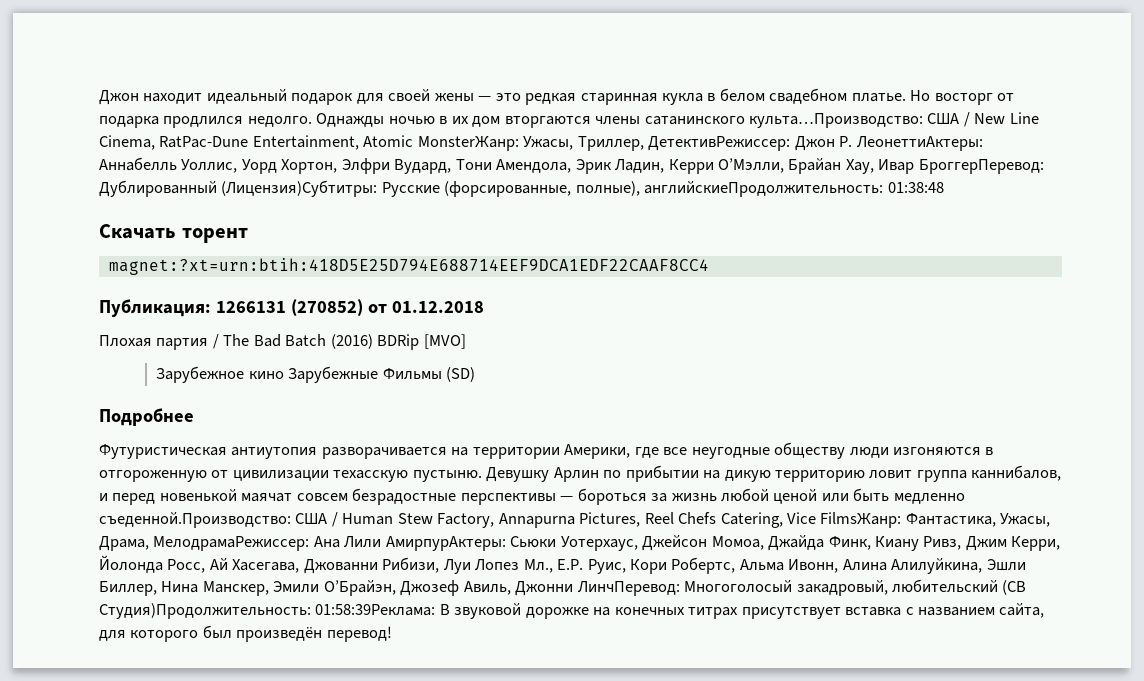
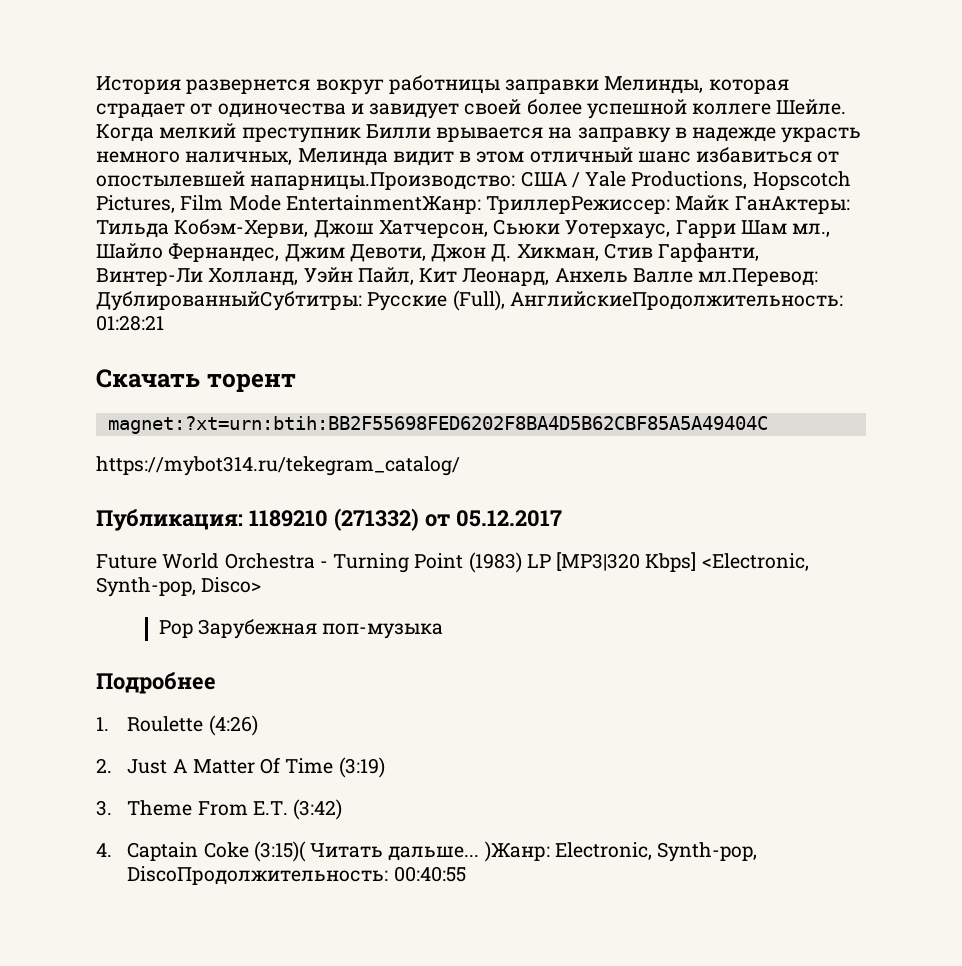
[99,88,1015,105] [99,112,1039,128] [99,135,983,151] [99,157,1044,174] [99,180,944,197] Джон находит идеальный подарок для своей жены — это редкая старинная кукла в белом свадебном платье. Но восторг от подарка продлился недолго. Однажды ночью в их дом вторгаются члены сатанинского культа…Производство: США / New Line Cinema, RatPac-Dune Entertainment, Atomic MonsterЖанр: Ужасы, Триллер, ДетективРежиссер: Джон Р. ЛеонеттиАктеры: Аннабелль Уоллис, Уорд Хортон, Элфри Вудард, Тони Амендола, Эрик Ладин, Керри О’Мэлли, Брайан Хау, Ивар БроггерПеревод: Дублированный (Лицензия)Субтитры: Русские (форсированные, полные), английскиеПродолжительность: 01:38:48 -> [96,75,789,95] [96,99,847,119] [96,123,862,143] [96,147,840,166] [96,171,851,190] [96,195,850,214] [96,219,831,239] [96,243,760,262] [96,267,819,286] [96,290,843,311] [96,315,164,331] История развернется вокруг работницы заправки Мелинды, которая страдает от одиночества и завидует своей более успешной коллеге Шейле. Когда мелкий преступник Билли врывается на заправку в надежде украсть немного наличных, Мелинда видит в этом отличный шанс избавиться от опостылевшей напарницы.Производство: США / Yale Productions, Hopscotch Pictures, Film Mode EntertainmentЖанр: ТриллерРежиссер: Майк ГанАктеры: Тильда Кобэм-Херви, Джош Хатчерсон, Сьюки Уотерхаус, Гарри Шам мл., Шайло Фернандес, Джим Девоти, Джон Д. Хикман, Стив Гарфанти, Винтер-Ли Холланд, Уэйн Пайл, Кит Леонард, Анхель Валле мл.Перевод: ДублированныйСубтитры: Русские (Full), АнглийскиеПродолжительность: 01:28:21
[108,258,709,275] magnet:?xt=urn:btih:418D5E25D794E688714EEF9DCA1EDF22CAAF8CC4 -> [107,416,768,434] [96,456,460,476] magnet:?xt=urn:btih:BB2F55698FED6202F8BA4D5B62CBF85A5A49404C // https://mybot314.ru/tekegram_catalog/
[215,299,484,316] [99,334,466,350] [156,366,475,383] [99,408,194,426] [99,442,994,459] [99,465,1062,482] [99,488,965,505] [99,512,1051,528] [99,535,1061,551] [99,555,1026,574] [99,579,1027,596] [99,603,1045,619] [99,625,392,642] 1266131 (270852) от 01.12.2018 // Плохая партия / The Bad Batch (2016) BDRip [MVO] // Зарубежное кино Зарубежные Фильмы (SD) // Подробнее // Футуристическая антиутопия разворачивается на территории Америки, где все неугодные обществу люди изгоняются в отгороженную от цивилизации техасскую пустыню. Девушку Арлин по прибытии на дикую территорию ловит группа каннибалов, и перед новенькой маячат совсем безрадостные перспективы — бороться за жизнь любой ценой или быть медленно съеденной.Производство: США / Human Stew Factory, Annapurna Pictures, Reel Chefs Catering, Vice FilmsЖанр: Фантастика, Ужасы, Драма, МелодрамаРежиссер: Ана Лили АмирпурАктеры: Сьюки Уотерхаус, Джейсон Момоа, Джайда Финк, Киану Ривз, Джим Керри, Йолонда Росс, Ай Хасегава, Джованни Рибизи, Луи Лопез Мл., Е.Р. Руис, Кори Робертс, Альма Ивонн, Алина Алилуйкина, Эшли Биллер, Нина Манскер, Эмили О’Брайэн, Джозеф Авиль, Джонни ЛинчПеревод: Многоголосый закадровый, любительский (СВ Студия)Продолжительность: 01:58:39Реклама: В звуковой дорожке на конечных титрах присутствует вставка с названием сайта, для которого был произведён перевод! -> [248,508,562,531] [96,552,809,573] [96,577,262,597] [158,619,444,639] [96,672,216,694] [96,715,258,736] [96,757,385,778] [96,799,343,820] [96,841,758,862] [127,866,466,885] 1189210 (271332) от 05.12.2017 // Future World Orchestra - Turning Point (1983) LP [MP3|320 Kbps] <Electronic, Synth-pop, Disco> // Pop Зарубежная поп-музыка // Подробнее // 1. Roulette (4:26) // 2. Just A Matter Of Time (3:19) // 3. Theme From E.T. (3:42) // 4. Captain Coke (3:15)( Читать дальше... )Жанр: Electronic, Synth-pop, DiscoПродолжительность: 00:40:55

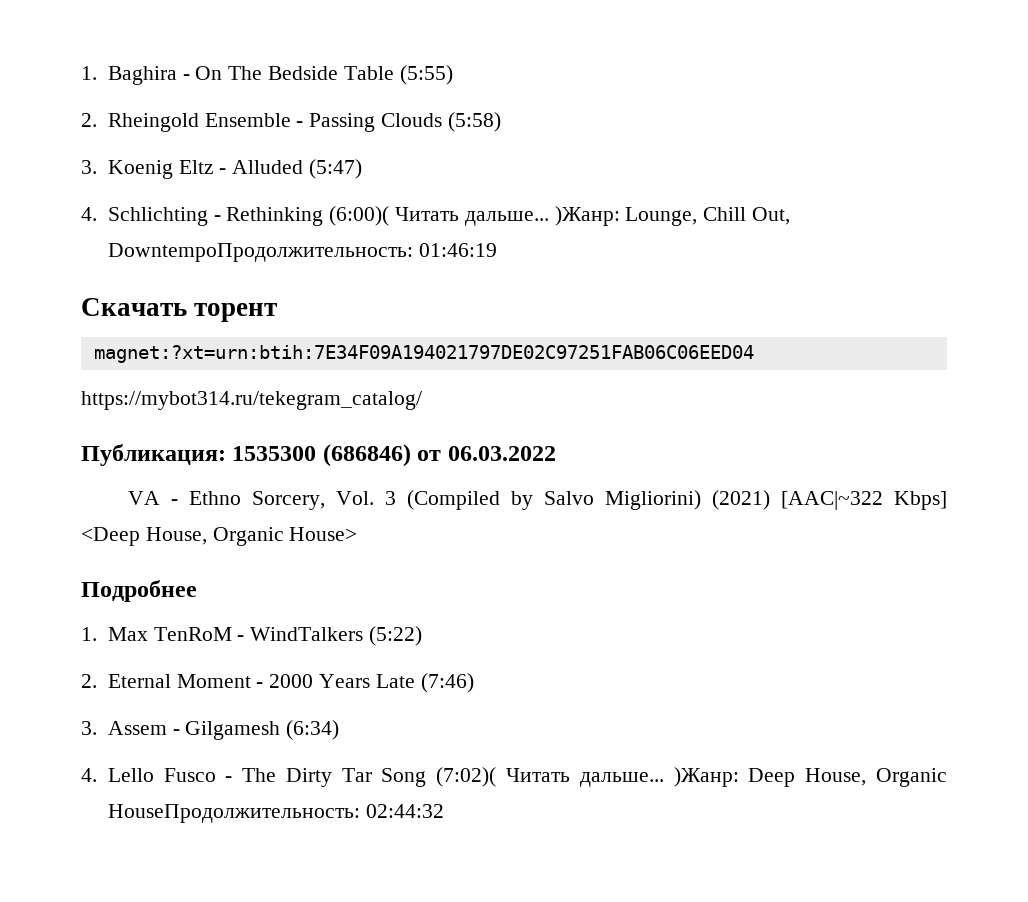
[96,75,789,95] [96,99,847,119] [96,123,862,143] [96,147,840,166] [96,171,851,190] [96,195,850,214] [96,219,831,239] [96,243,760,262] [96,267,819,286] [96,290,843,311] [96,315,164,331] История развернется вокруг работницы заправки Мелинды, которая страдает от одиночества и завидует своей более успешной коллеге Шейле. Когда мелкий преступник Билли врывается на заправку в надежде украсть немного наличных, Мелинда видит в этом отличный шанс избавиться от опостылевшей напарницы.Производство: США / Yale Productions, Hopscotch Pictures, Film Mode EntertainmentЖанр: ТриллерРежиссер: Майк ГанАктеры: Тильда Кобэм-Херви, Джош Хатчерсон, Сьюки Уотерхаус, Гарри Шам мл., Шайло Фернандес, Джим Девоти, Джон Д. Хикман, Стив Гарфанти, Винтер-Ли Холланд, Уэйн Пайл, Кит Леонард, Анхель Валле мл.Перевод: ДублированныйСубтитры: Русские (Full), АнглийскиеПродолжительность: 01:28:21 -> [81,65,453,85] [81,112,501,132] [81,159,362,179] [81,206,790,226] [107,243,497,262] 1. Baghira - On The Bedside Table (5:55) // 2. Rheingold Ensemble - Passing Clouds (5:58) // 3. Koenig Eltz - Alluded (5:47) // 4. Schlichting - Rethinking (6:00)( Читать дальше... )Жанр: Lounge, Chill Out, DowntempoПродолжительность: 01:46:19
[107,416,768,434] magnet:?xt=urn:btih:BB2F55698FED6202F8BA4D5B62CBF85A5A49404C -> [93,345,754,363] magnet:?xt=urn:btih:7E34F09A194021797DE02C97251FAB06C06EED04
[248,508,562,531] [96,552,809,573] [96,577,262,597] [158,619,444,639] [96,672,216,694] [96,715,258,736] [96,757,385,778] [96,799,343,820] [96,841,758,862] [127,866,466,885] 1189210 (271332) от 05.12.2017 // Future World Orchestra - Turning Point (1983) LP [MP3|320 Kbps] <Electronic, Synth-pop, Disco> // Pop Зарубежная поп-музыка // Подробнее // 1. Roulette (4:26) // 2. Just A Matter Of Time (3:19) // 3. Theme From E.T. (3:42) // 4. Captain Coke (3:15)( Читать дальше... )Жанр: Electronic, Synth-pop, DiscoПродолжительность: 00:40:55 -> [232,444,556,467] [128,490,947,510] [81,527,358,546] [81,580,197,602] [81,626,422,646] [81,673,474,693] [81,720,340,740] [81,767,948,787] [107,804,444,823] 1535300 (686846) от 06.03.2022 // VA - Ethno Sorcery, Vol. 3 (Compiled by Salvo Migliorini) (2021) [AAC|~322 Kbps] <Deep House, Organic House> // Подробнее // 1. Max TenRoM - WindTalkers (5:22) // 2. Eternal Moment - 2000 Years Late (7:46) // 3. Assem - Gilgamesh (6:34) // 4. Lello Fusco - The Dirty Tar Song (7:02)( Читать дальше... )Жанр: Deep House, Organic HouseПродолжительность: 02:44:32

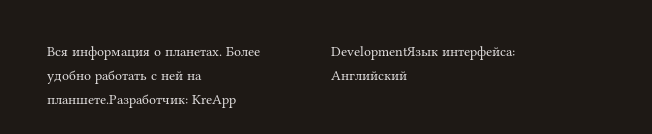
[81,65,453,85] [81,112,501,132] [81,159,362,179] [81,206,790,226] [107,243,497,262] [81,298,278,322] [93,345,754,363] [81,391,422,410] [81,444,556,467] [128,490,947,510] [81,527,358,546] [81,580,197,602] [81,626,422,646] [81,673,474,693] [81,720,340,740] [81,767,948,787] [107,804,444,823] 1. Baghira - On The Bedside Table (5:55) // 2. Rheingold Ensemble - Passing Clouds (5:58) // 3. Koenig Eltz - Alluded (5:47) // 4. Schlichting - Rethinking (6:00)( Читать дальше... )Жанр: Lounge, Chill Out, DowntempoПродолжительность: 01:46:19 // Скачать торент // magnet:?xt=urn:btih:7E34F09A194021797DE02C97251FAB06C06EED04 // https://mybot314.ru/tekegram_catalog/ // Публикация: 1535300 (686846) от 06.03.2022 // VA - Ethno Sorcery, Vol. 3 (Compiled by Salvo Migliorini) (2021) [AAC|~322 Kbps] <Deep House, Organic House> // Подробнее // 1. Max TenRoM - WindTalkers (5:22) // 2. Eternal Moment - 2000 Years Late (7:46) // 3. Assem - Gilgamesh (6:34) // 4. Lello Fusco - The Dirty Tar Song (7:02)( Читать дальше... )Жанр: Deep House, Organic HouseПродолжительность: 02:44:32 -> [47,46,260,60] [47,70,202,84] [47,94,236,108] [331,46,515,60] [331,71,407,80] Вся информация о планетах. Более удобно работать с ней на планшете.Разработчик: KreApp DevelopmentЯзык интерфейса: Английский

